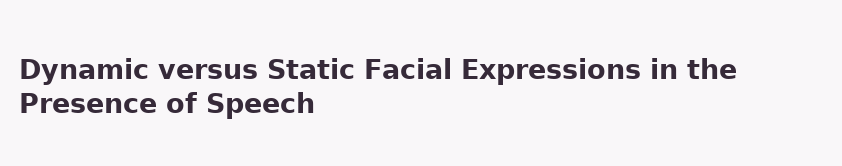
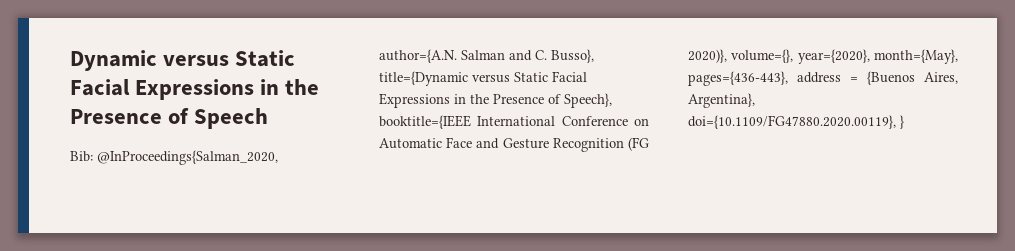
(315, 105) none -> [70,150,278,165] [379,49,594,63] [379,71,587,86] [379,93,612,108] [379,115,649,129] [379,137,649,152] [688,49,958,64] [688,71,958,86] [688,93,755,108] [688,115,904,129] // Bib: @InProceedings{Salman_2020, author={A.N. Salman and C. Busso}, title={Dynamic versus Static Facial Expressions in the Presence of Speech}, booktitle={IEEE International Conference on Automatic Face and Gesture Recognition (FG 2020)}, volume={}, year={2020}, month={May}, pages={436-443}, address = {Buenos Aires, Argentina}, doi={10.1109/FG47880.2020.00119}, }

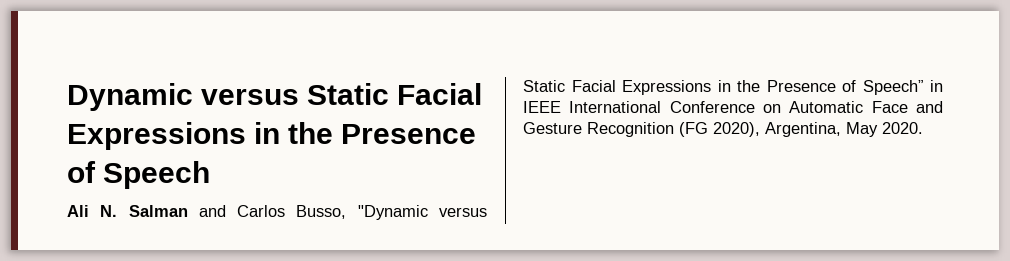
[70,150,278,165] [379,49,594,63] [379,71,587,86] [379,93,612,108] [379,115,471,129] Bib: @InProceedings{Salman_2020, author={A.N. Salman and C. Busso}, title={Dynamic versus Static Facial Expressions in the Presence of Speech}, booktitle={IEEE -> [67,205,487,220] [523,80,943,95] [523,101,561,113] Ali N. Salman and Carlos Busso, "Dynamic versus Static Facial Expressions in the Presence of Speech” in IEEE
[688,49,958,64] [688,71,958,86] [688,93,755,108] [688,115,904,129] 2020)}, volume={}, year={2020}, month={May}, pages={436-443}, address = {Buenos Aires, Argentina}, doi={10.1109/FG47880.2020.00119}, } -> [713,122,923,137] 2020), Argentina, May 2020.

